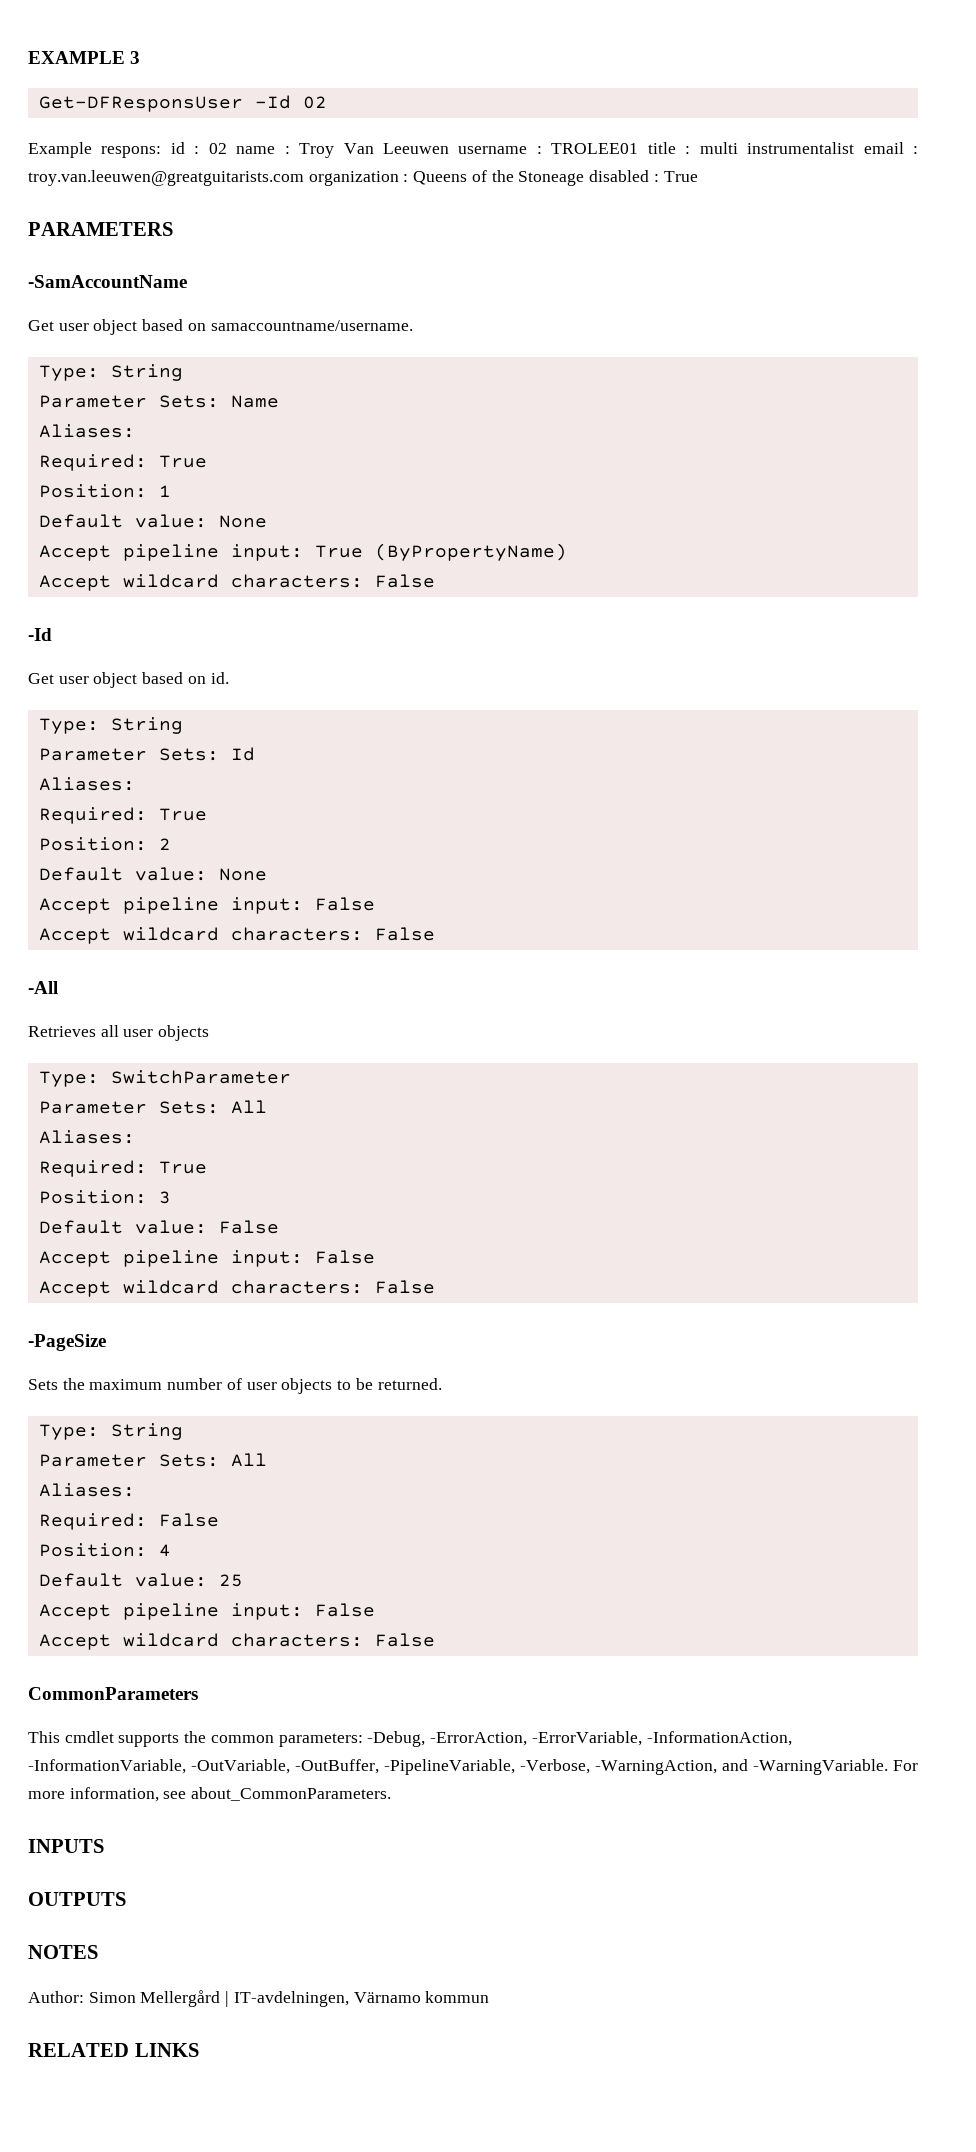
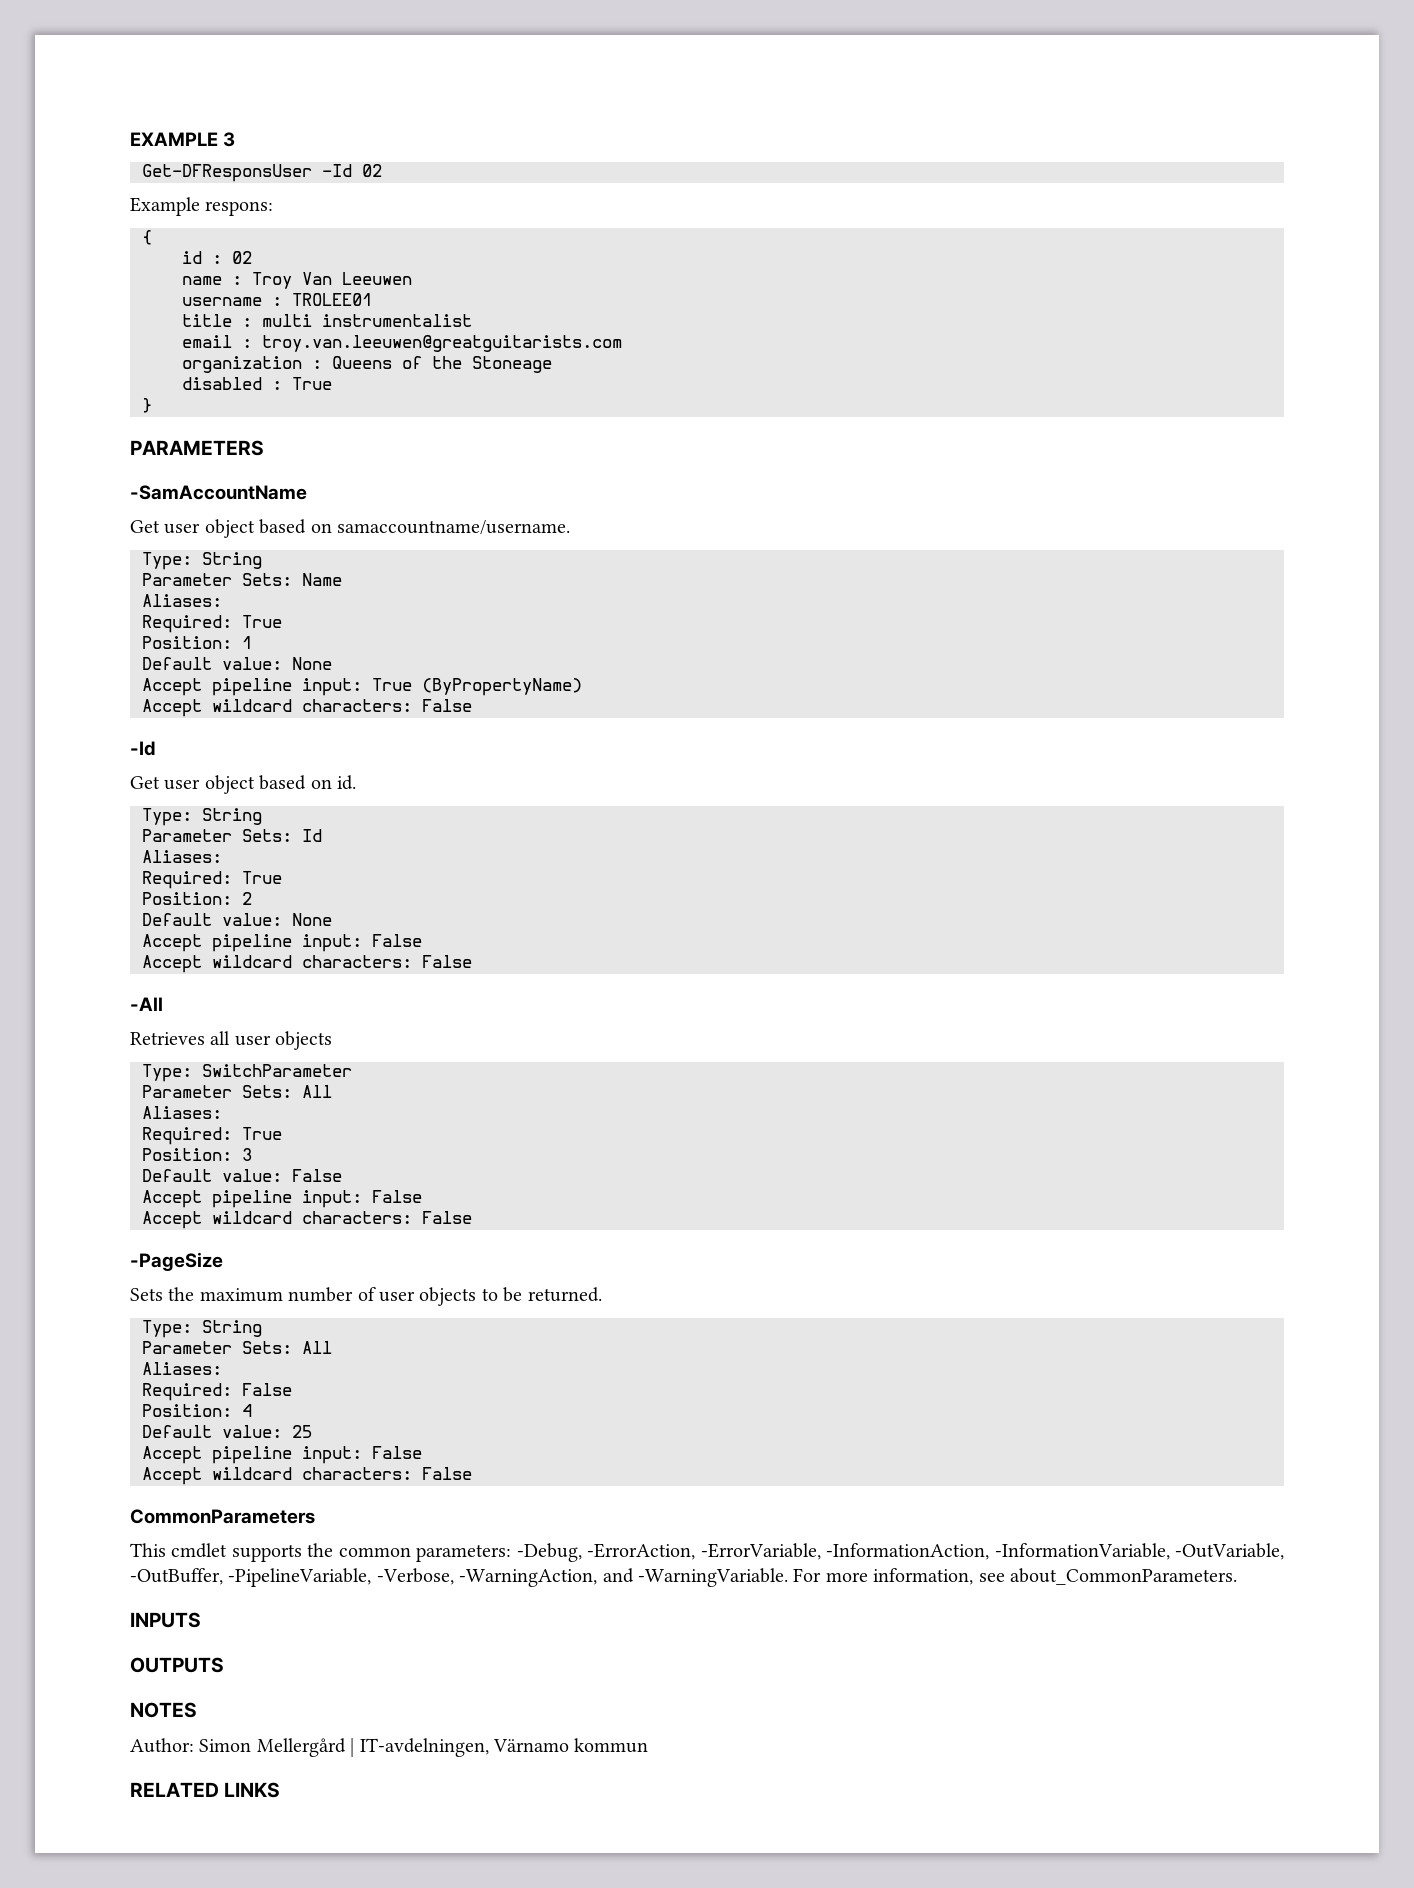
(162, 152) none -> [142,230,152,245] // { //
(227, 148) none -> (252, 257) //
(450, 148) none -> (412, 278) //
(639, 148) none -> (372, 299) //
(855, 148) none -> (472, 320) //
(304, 178) none -> (622, 343) //
(585, 178) none -> (552, 364) //
(698, 176) none -> [142,398,152,413] // }

